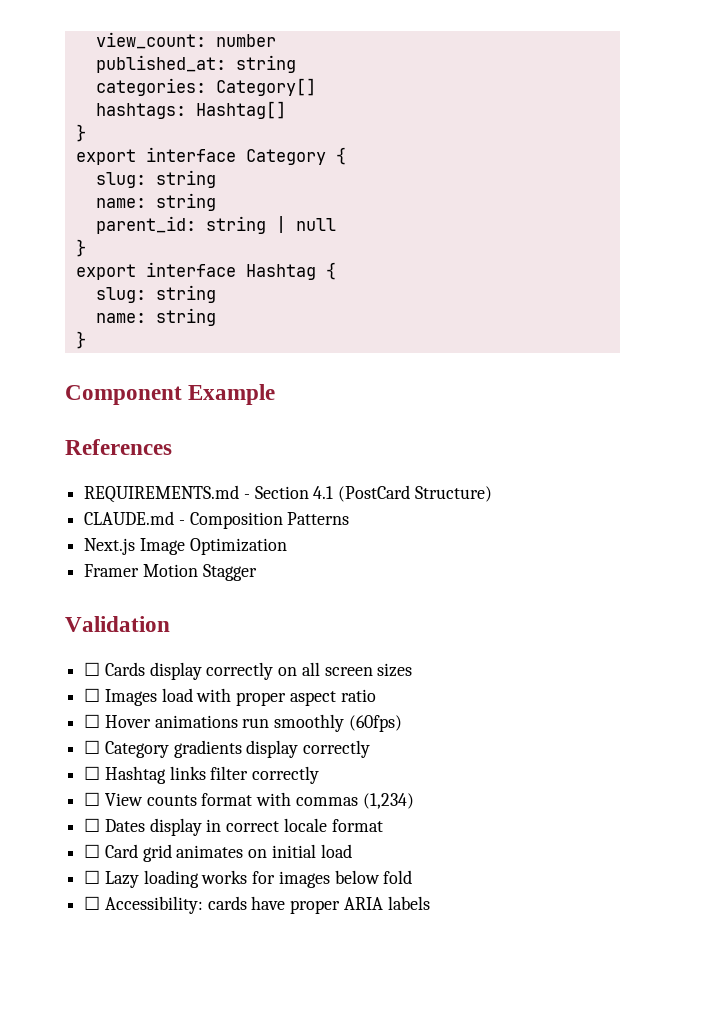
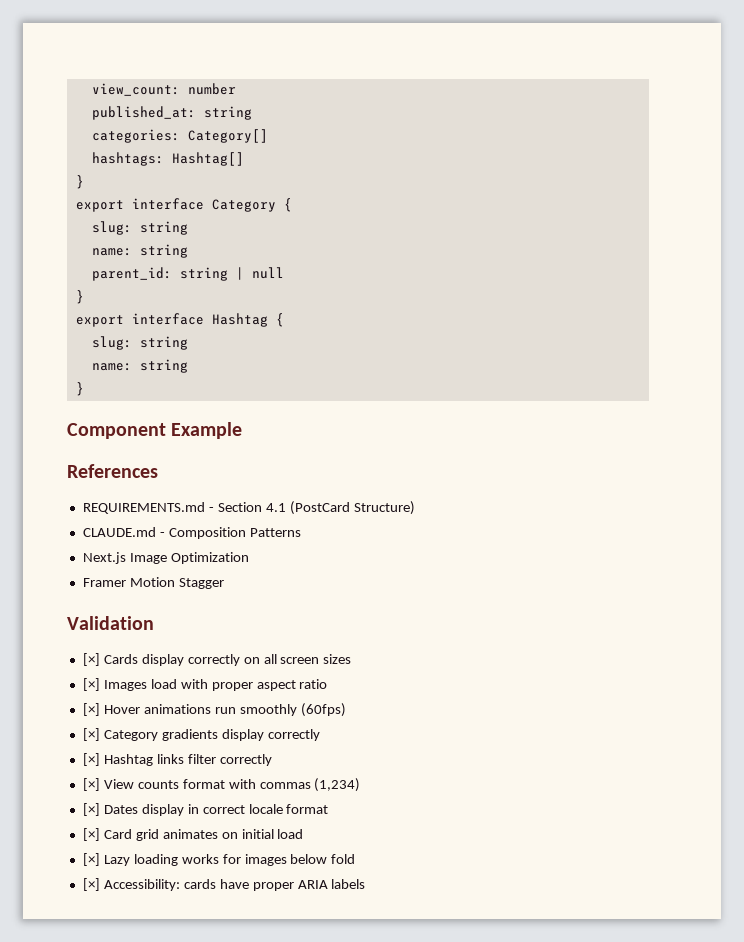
[84,662,101,676] ☐ -> [82,653,100,666] [×]
[84,688,101,702] ☐ -> [82,678,100,691] [×]
[84,714,101,728] ☐ -> [82,703,100,716] [×]
[84,740,101,754] ☐ -> [82,728,100,741] [×]
[84,766,101,780] ☐ -> [82,753,100,766] [×]
[84,792,101,806] ☐ -> [82,778,100,791] [×]
[84,818,101,832] ☐ -> [82,803,100,816] [×]
[84,844,101,858] ☐ -> [82,828,100,841] [×]
[84,870,101,884] ☐ -> [82,853,100,866] [×]
[84,896,101,910] ☐ -> [82,878,100,891] [×]

